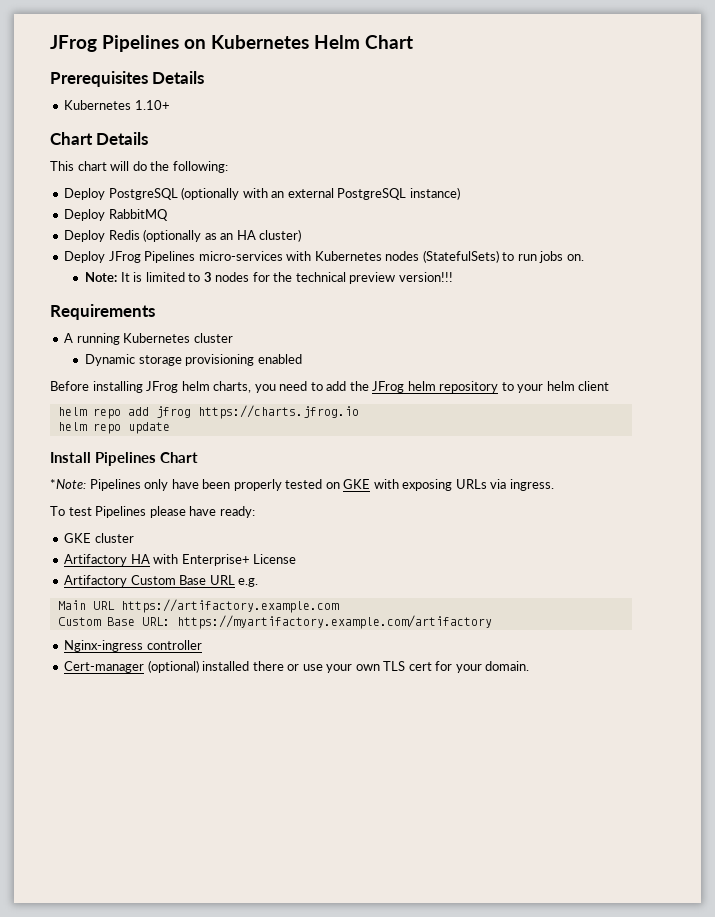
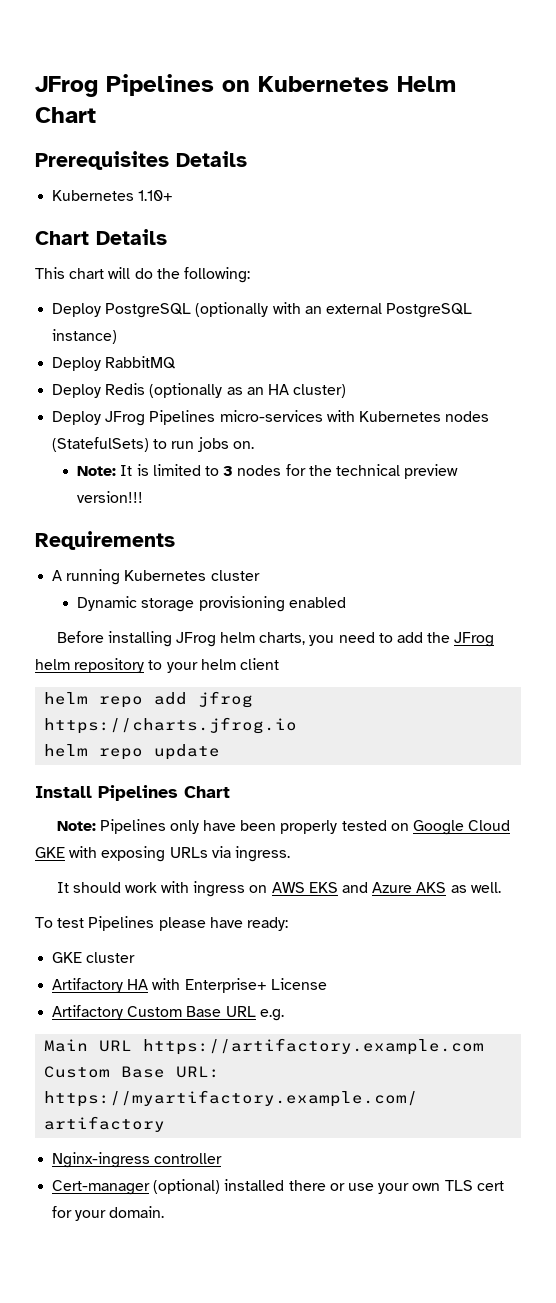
[50,479,86,489] *Note: -> [56,821,96,831] Note:
(340, 485) none -> [413,820,511,835] Google Cloud
(554, 485) none -> [56,881,501,897] // It should work with ingress on AWS EKS and Azure AKS as well.

